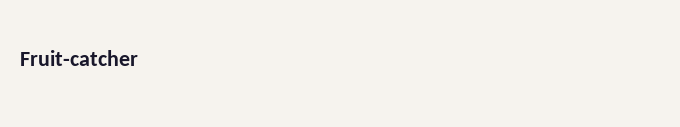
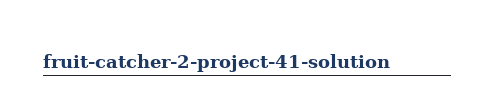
[20,50,138,66] Fruit-catcher -> [43,54,390,72] fruit-catcher-2-project-41-solution

